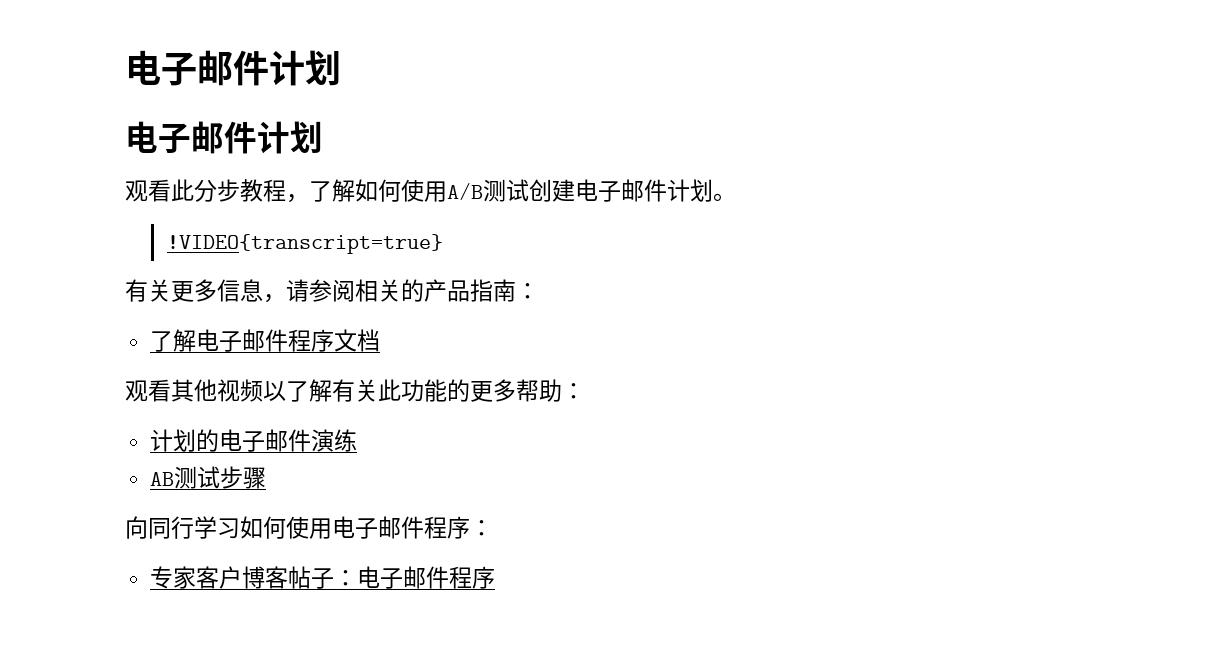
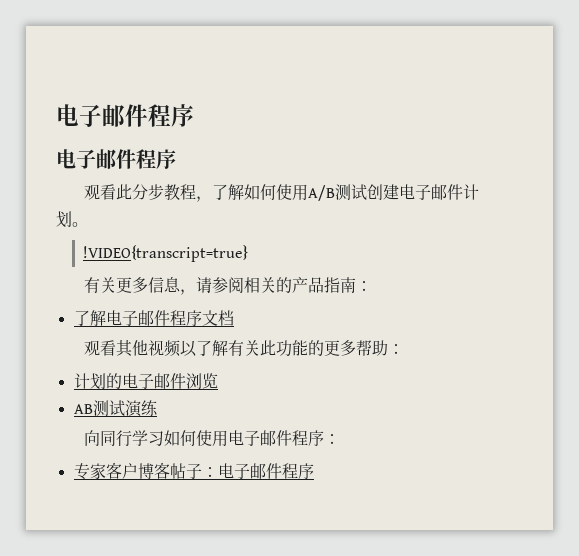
[125,50,341,86] [125,121,323,154] 电子邮件计划 // 电子邮件计划 -> [56,104,194,127] [56,149,176,169] 电子邮件程序 // 电子邮件程序
[311,429,358,452] 演练 -> [185,373,218,389] 浏览
[220,466,267,489] 步骤 -> [124,400,158,417] 演练

